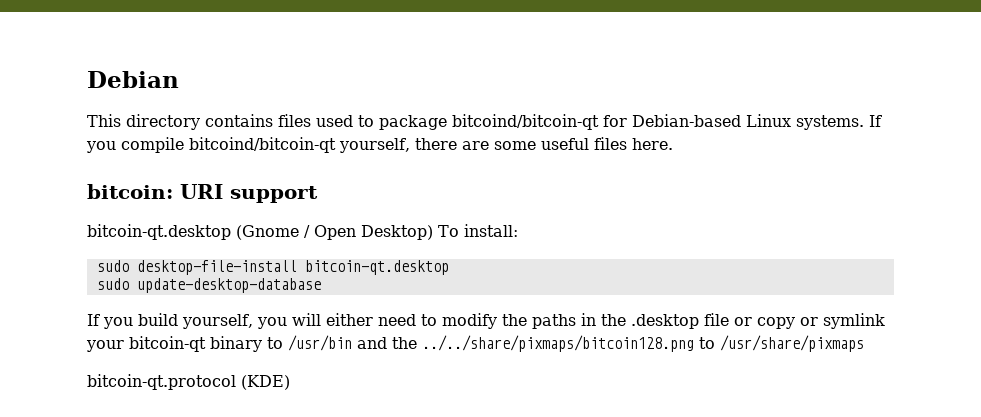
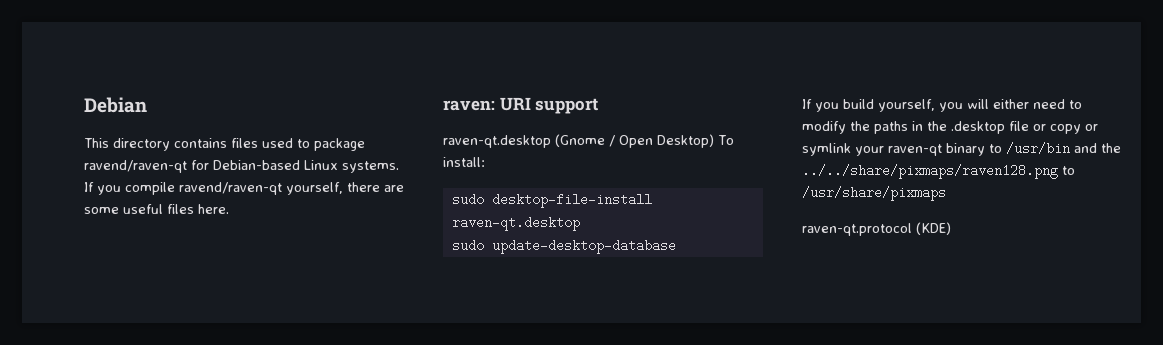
[452,114,599,130] bitcoind/bitcoin-qt -> [84,160,187,173] ravend/raven-qt
[189,137,336,153] bitcoind/bitcoin-qt -> [179,182,282,195] ravend/raven-qt
[87,184,173,199] bitcoin: -> [443,100,495,111] raven:
[87,224,231,240] bitcoin-qt.desktop -> [443,135,551,148] raven-qt.desktop
[304,260,449,275] bitcoin-qt.desktop -> [451,216,580,231] raven-qt.desktop
[129,336,206,352] bitcoin-qt -> [888,144,942,156] raven-qt
[422,335,694,352] ../../share/pixmaps/bitcoin128.png -> [802,164,1058,179] ../../share/pixmaps/raven128.png
[87,374,236,390] bitcoin-qt.protocol -> [802,223,912,236] raven-qt.protocol

